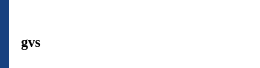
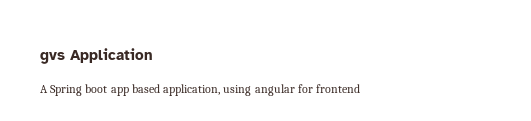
(41, 44) none -> [70,48,153,63] [40,84,361,96] Application // A Spring boot app based application, using angular for frontend

